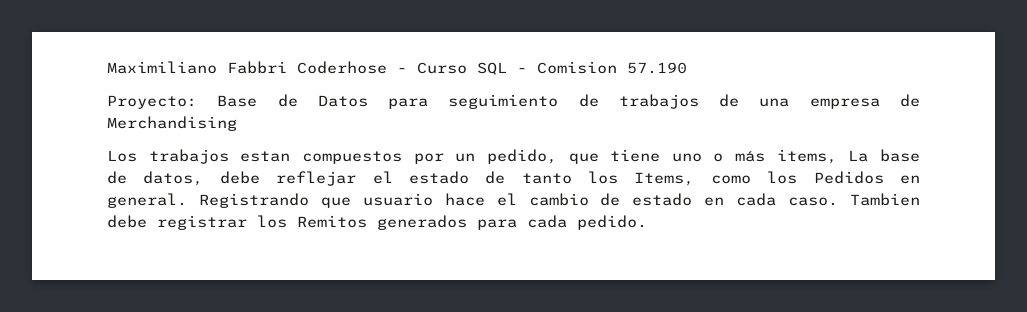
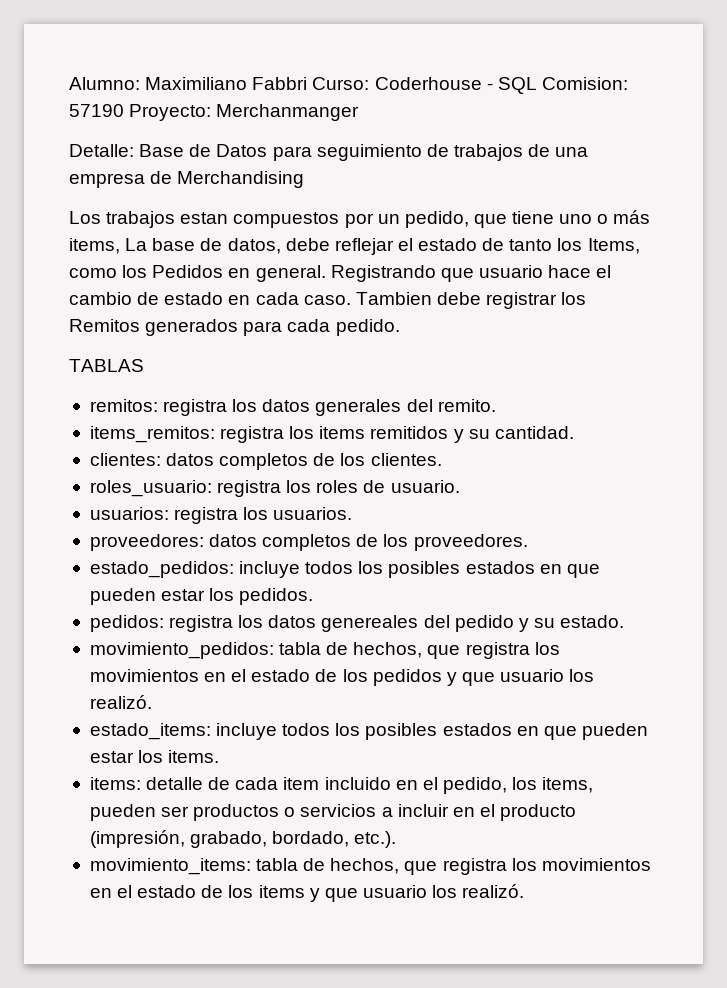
(107, 67) none -> [69,77,140,90] Alumno:
[297,61,687,75] [107,95,197,109] Coderhose - Curso SQL - Comision 57.190 // Proyecto: -> [312,77,628,94] [69,104,360,121] [69,144,134,157] Curso: Coderhouse - SQL Comision: 57190 Proyecto: Merchanmanger // Detalle:
(647, 222) none -> [69,359,144,372] [89,399,496,416] [89,426,574,443] [89,453,442,470] [89,480,460,497] [89,507,353,524] [89,534,528,551] [89,561,600,578] [89,588,314,605] [89,615,625,632] [89,642,560,659] [89,669,595,686] [89,695,152,709] [89,723,648,740] [89,750,220,763] [89,777,594,794] [89,804,577,821] [89,830,397,848] [89,858,651,875] [89,884,525,902] // TABLAS // remitos: registra los datos generales del remito. // items_remitos: registra los items remitidos y su cantidad. // clientes: datos completos de los clientes. // roles_usuario: registra los roles de usuario. // usuarios: registra los usuarios. // proveedores: datos completos de los proveedores. // estado_pedidos: incluye todos los posibles estados en que pueden estar los pedidos. // pedidos: registra los datos genereales del pedido y su estado. // movimiento_pedidos: tabla de hechos, que registra los movimientos en el estado de los pedidos y que usuario los realizó. // estado_items: incluye todos los posibles estados en que pueden estar los items. // items: detalle de cada item incluido en el pedido, los items, pueden ser productos o servicios a incluir en el producto (impresión, grabado, bordado, etc.). // movimiento_items: tabla de hechos, que registra los movimientos en el estado de los items y que usuario los realizó.

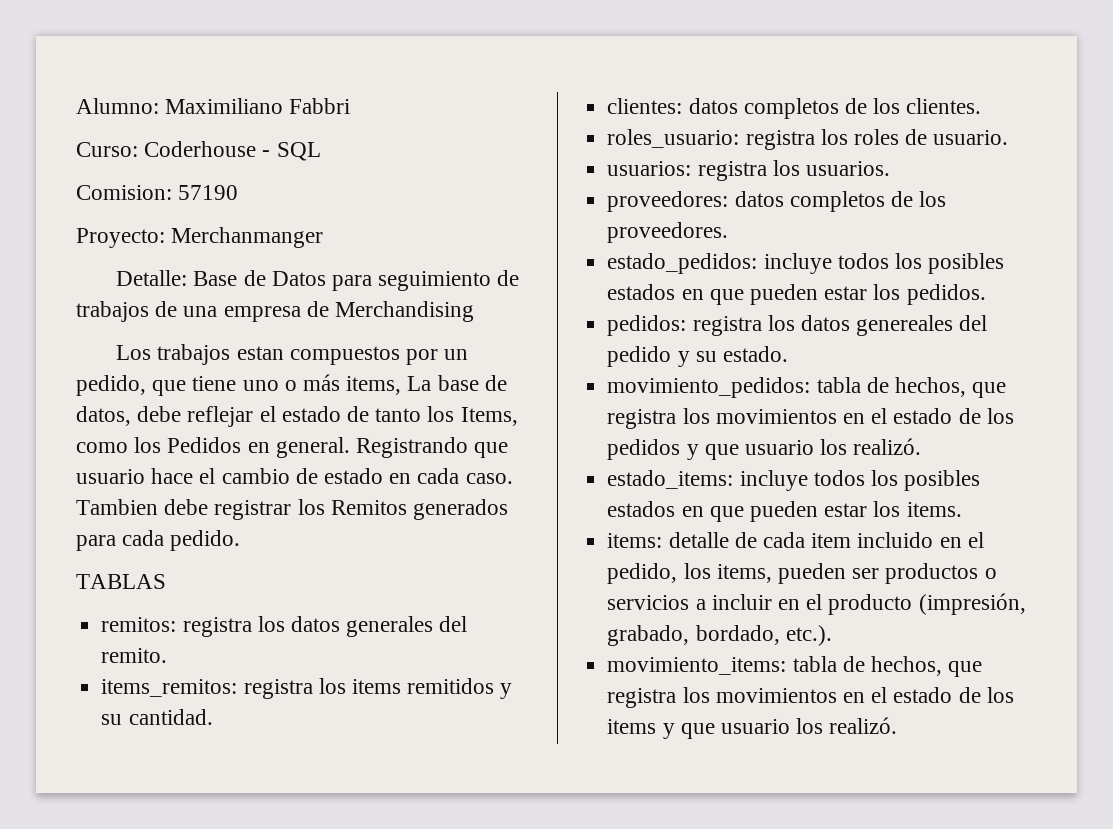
(308, 83) none -> (351, 106) //
(537, 85) none -> (321, 151) //
(124, 110) none -> (239, 192) //

